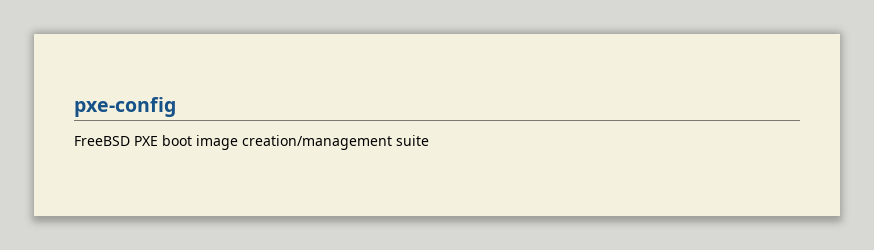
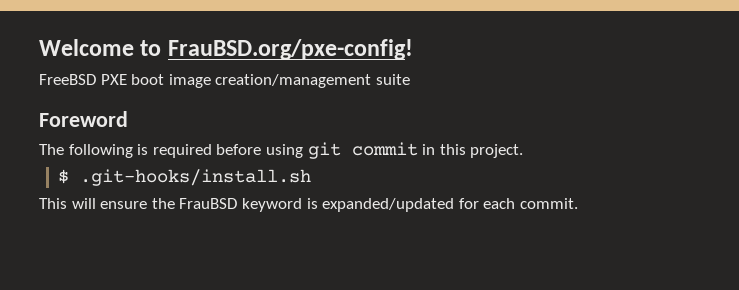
[74,97,176,117] pxe-config -> [39,39,413,60] Welcome to FrauBSD.org/pxe-config!
(429, 140) none -> [39,111,128,127] [39,142,524,159] [58,169,312,186] [39,198,578,212] // Foreword // The following is required before using git commit in this project. // $ .git-hooks/install.sh // This will ensure the FrauBSD keyword is expanded/updated for each commit.

